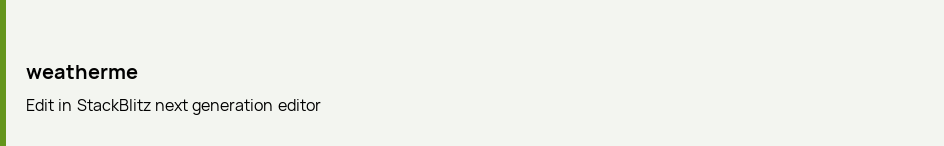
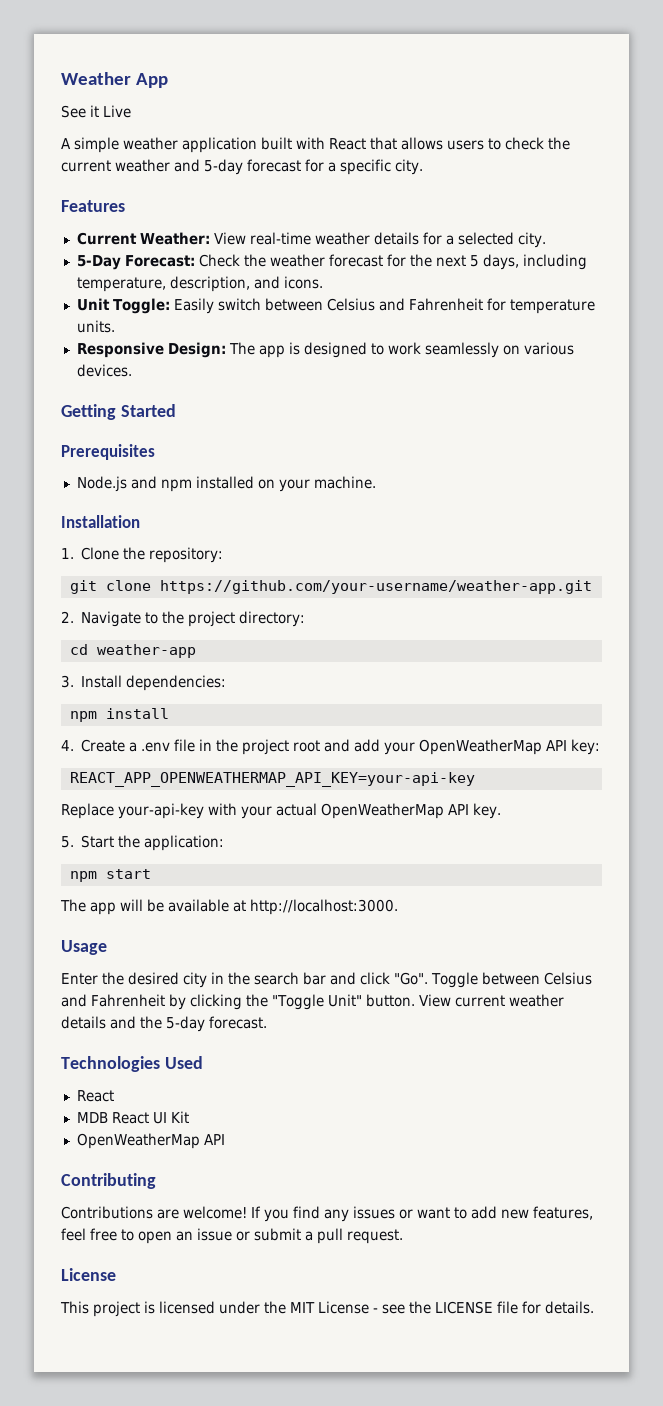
[26,65,138,79] [26,99,321,115] weatherme // Edit in StackBlitz next generation editor -> [61,72,169,88] [61,105,131,118] [61,137,570,153] [61,159,423,175] [61,200,125,212] [76,232,546,248] [76,254,587,270] [76,276,323,292] [76,298,595,314] [76,320,115,333] [76,342,574,358] [76,364,132,377] [61,404,176,420] [61,444,155,460] [76,476,376,492] [61,515,140,528] [61,547,224,563] [69,580,592,594] [61,611,306,627] [69,644,196,658] [61,675,227,691] [69,708,169,722] [61,739,601,755] [69,772,475,787] [61,803,501,819] [61,835,225,851] [69,869,151,882] [60,899,398,915] [61,940,107,955] [61,972,592,988] [61,994,564,1010] [61,1016,267,1032] [61,1056,203,1072] [76,1090,114,1102] [76,1111,189,1124] [76,1133,225,1149] [61,1173,156,1189] [61,1206,593,1222] [61,1228,403,1244] [61,1268,116,1281] [60,1301,594,1317] Weather App // See it Live // A simple weather application built with React that allows users to check the current weather and 5-day forecast for a specific city. // Features // Current Weather: View real-time weather details for a selected city. // 5-Day Forecast: Check the weather forecast for the next 5 days, including temperature, description, and icons. // Unit Toggle: Easily switch between Celsius and Fahrenheit for temperature units. // Responsive Design: The app is designed to work seamlessly on various devices. // Getting Started // Prerequisites // Node.js and npm installed on your machine. // Installation // 1. Clone the repository: // git clone https://github.com/your-username/weather-app.git // 2. Navigate to the project directory: // cd weather-app // 3. Install dependencies: // npm install // 4. Create a .env file in the project root and add your OpenWeatherMap API key: // REACT_APP_OPENWEATHERMAP_API_KEY=your-api-key // Replace your-api-key with your actual OpenWeatherMap API key. // 5. Start the application: // npm start // The app will be available at http://localhost:3000. // Usage // Enter the desired city in the search bar and click "Go". Toggle between Celsius and Fahrenheit by clicking the "Toggle Unit" button. View current weather details and the 5-day forecast. // Technologies Used // React // MDB React UI Kit // OpenWeatherMap API // Contributing // Contributions are welcome! If you find any issues or want to add new features, feel free to open an issue or submit a pull request. // License // This project is licensed under the MIT License - see the LICENSE file for details.

